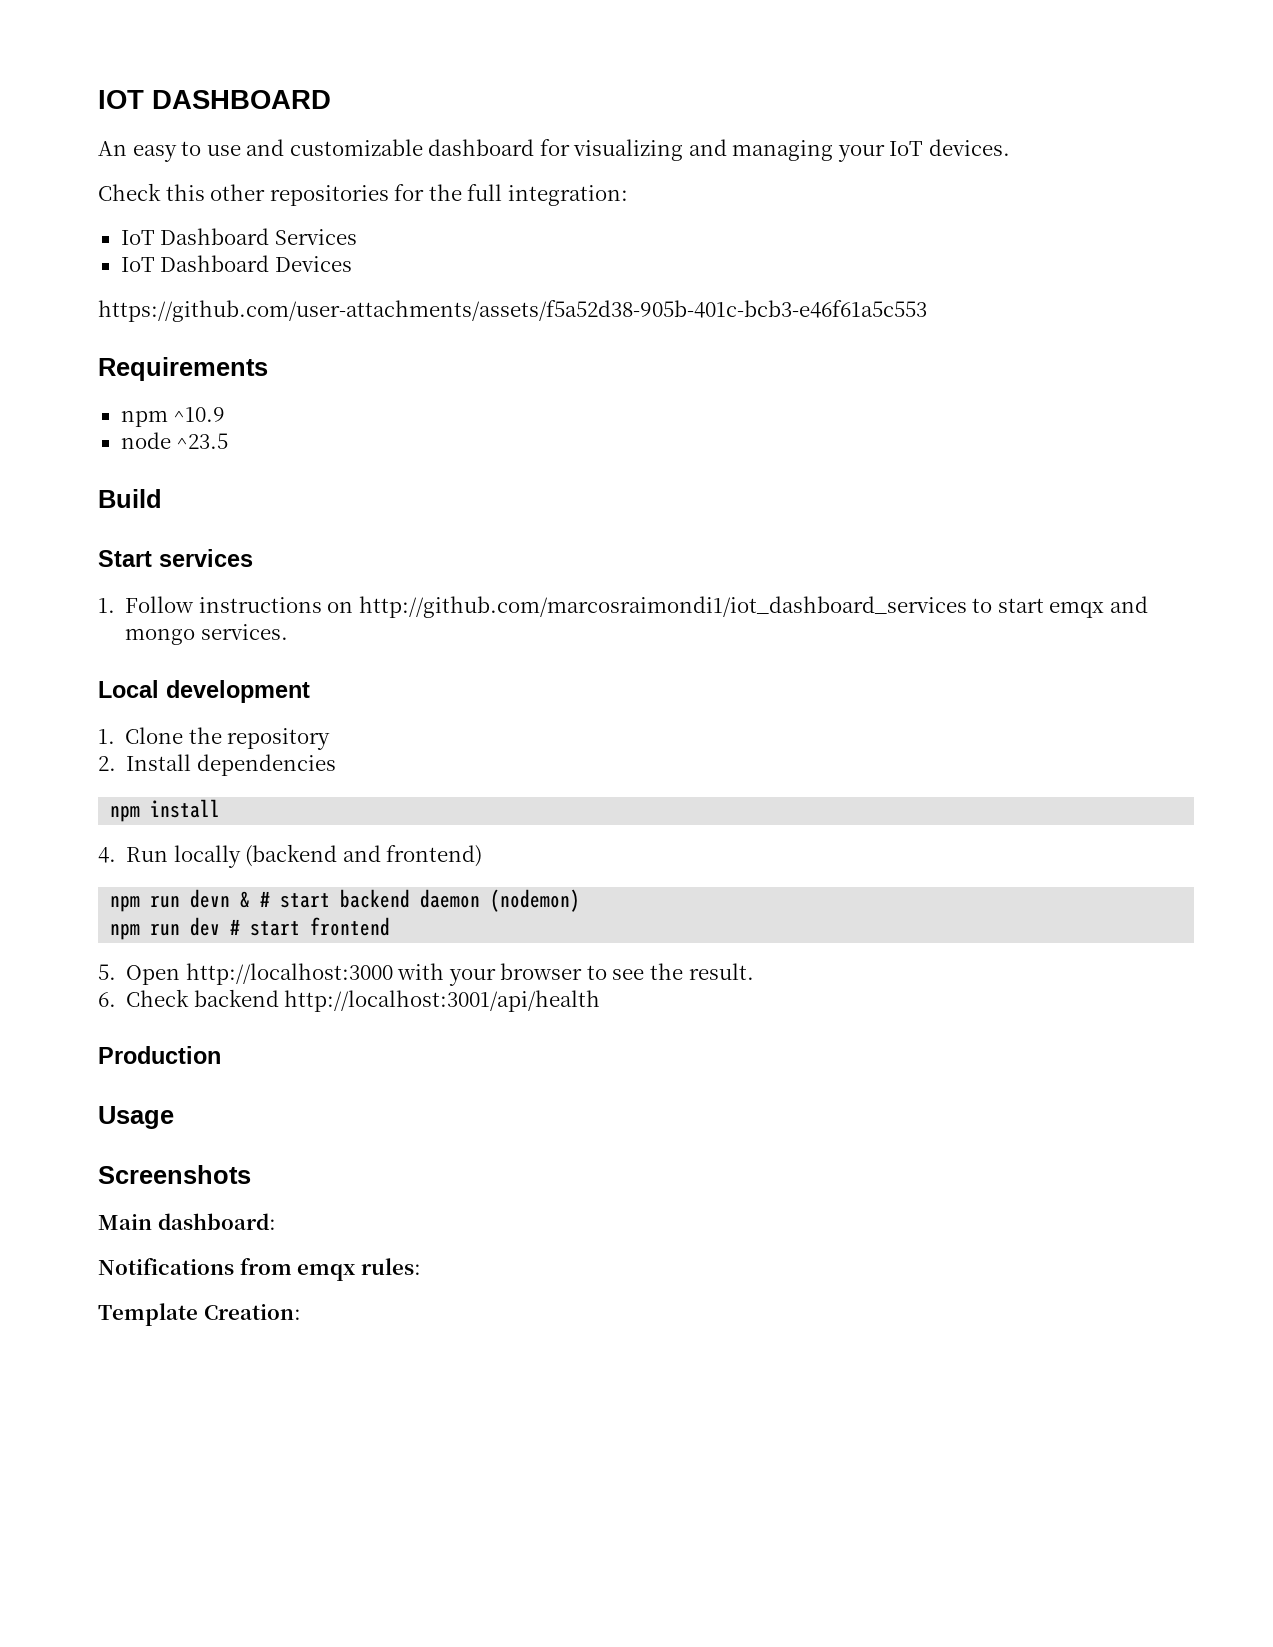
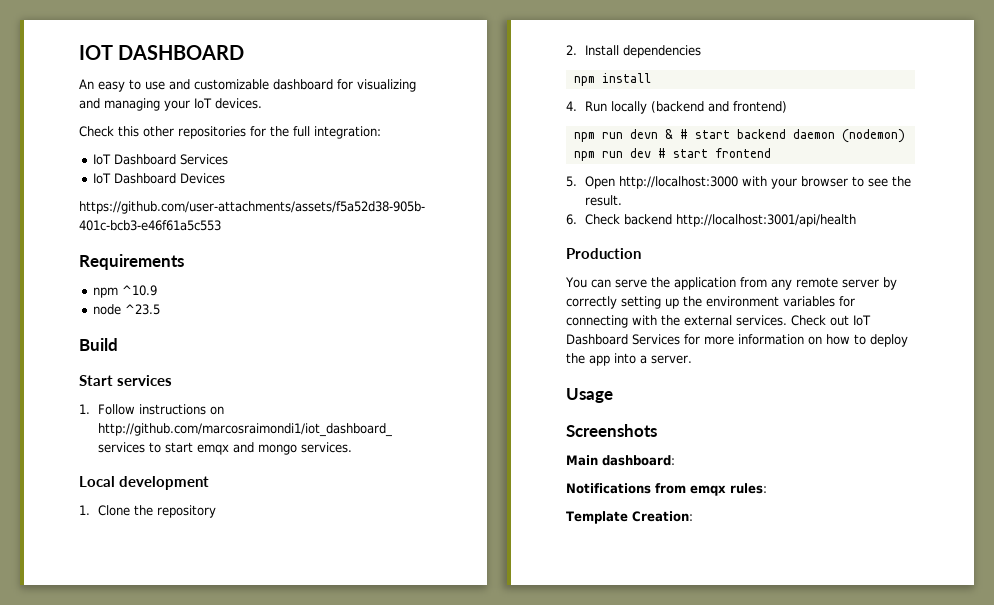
(221, 1055) none -> [565,277,897,290] [566,296,855,309] [566,315,871,328] [566,334,908,347] [566,353,692,366] // You can serve the application from any remote server by correctly setting up the environment variables for connecting with the external services. Check out IoT Dashboard Services for more information on how to deploy the app into a server.

